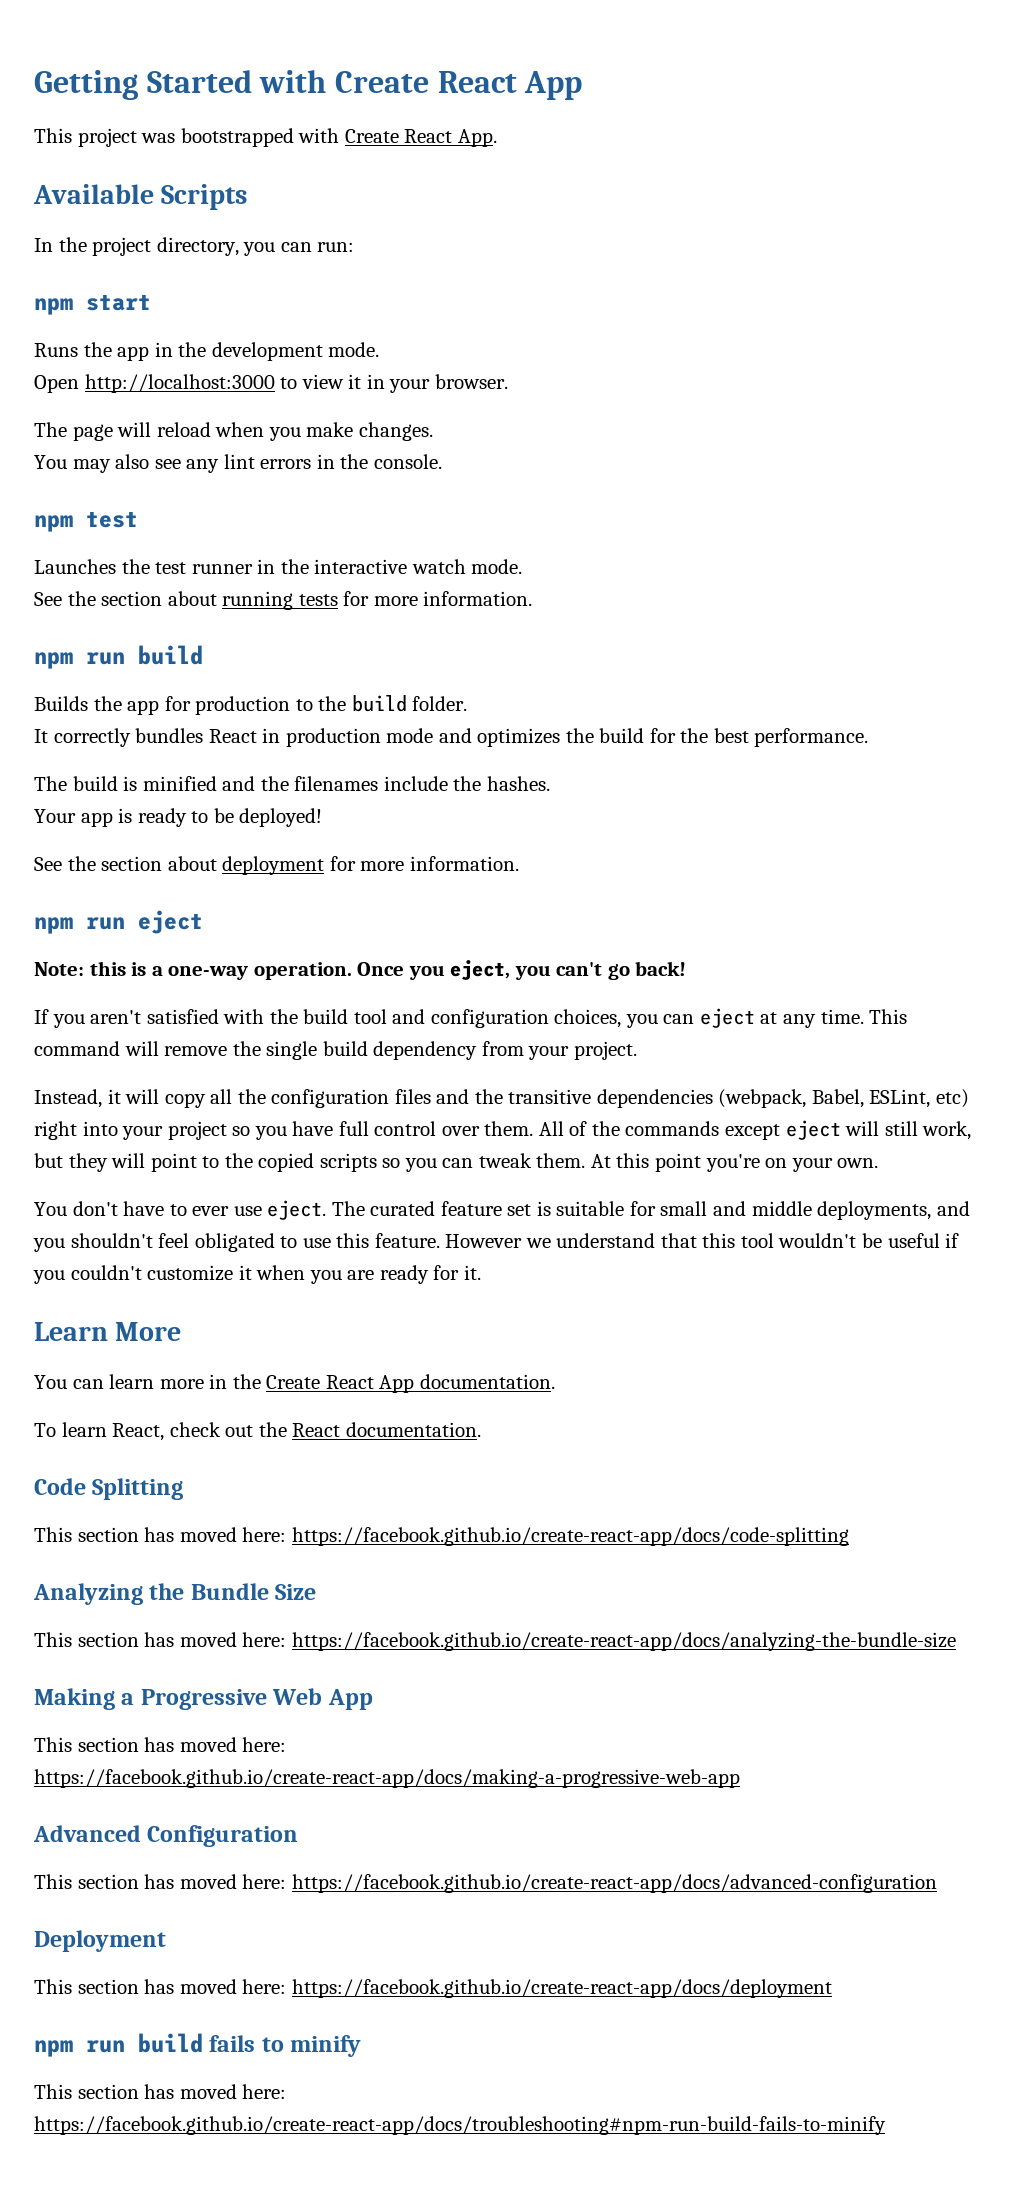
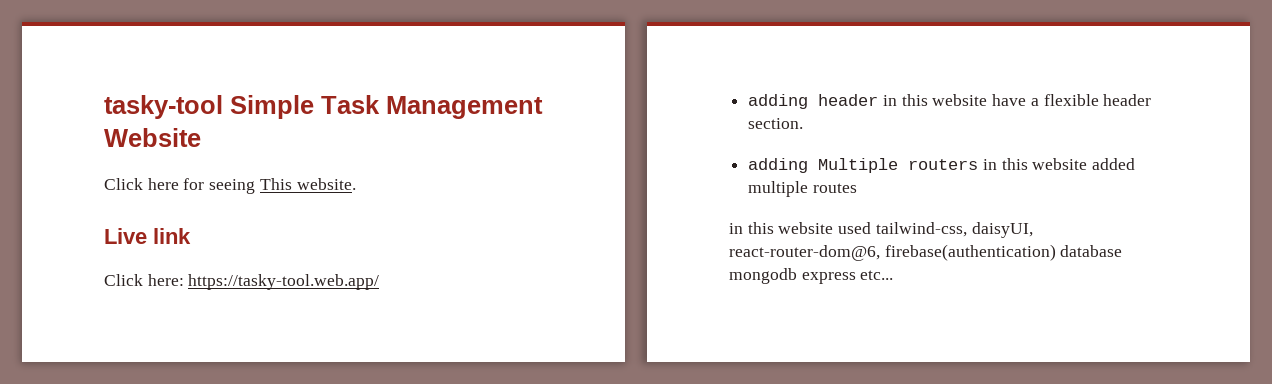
[34,70,583,100] [34,128,497,147] [33,184,248,210] [34,237,355,256] [34,295,151,315] [34,342,380,361] [34,374,508,393] [34,422,433,441] [34,454,442,473] [34,512,138,532] [34,559,523,574] [34,591,533,610] [34,645,203,669] [34,695,468,715] [34,728,869,747] [34,776,550,791] [34,808,323,827] [34,856,519,875] [34,910,203,934] [34,960,687,980] [34,1008,908,1028] [34,1041,637,1060] [34,1089,970,1108] [34,1120,972,1140] [34,1153,879,1172] [34,1200,970,1220] [33,1233,960,1252] [33,1265,481,1284] [34,1322,182,1341] [34,1374,555,1393] [34,1422,481,1441] [34,1478,184,1500] [34,1527,849,1546] [33,1583,317,1605] [34,1632,956,1651] [34,1688,373,1710] [34,1737,287,1752] [34,1769,740,1788] [33,1825,299,1847] [34,1874,937,1893] [34,1930,166,1952] [34,1979,832,1998] [34,2033,362,2057] [34,2084,287,2099] [34,2116,886,2135] Getting Started with Create React App // This project was bootstrapped with Create React App. // Available Scripts // In the project directory, you can run: // npm start // Runs the app in the development mode. // Open http://localhost:3000 to view it in your browser. // The page will reload when you make changes. // You may also see any lint errors in the console. // npm test // Launches the test runner in the interactive watch mode. // See the section about running tests for more information. // npm run build // Builds the app for production to the build folder. // It correctly bundles React in production mode and optimizes the build for the best performance. // The build is minified and the filenames include the hashes. // Your app is ready to be deployed! // See the section about deployment for more information. // npm run eject // Note: this is a one-way operation. Once you eject, you can't go back! // If you aren't satisfied with the build tool and configuration choices, you can eject at any time. This command will remove the single build dependency from your project. // Instead, it will copy all the configuration files and the transitive dependencies (webpack, Babel, ESLint, etc) right into your project so you have full control over them. All of the commands except eject will still work, but they will point to the copied scripts so you can tweak them. At this point you're on your own. // You don't have to ever use eject. The curated feature set is suitable for small and middle deployments, and you shouldn't feel obligated to use this feature. However we understand that this tool wouldn't be useful if you couldn't customize it when you are ready for it. // Learn More // You can learn more in the Create React App documentation. // To learn React, check out the React documentation. // Code Splitting // This section has moved here: https://facebook.github.io/create-react-app/docs/code-splitting // Analyzing the Bundle Size // This section has moved here: https://facebook.github.io/create-react-app/docs/analyzing-the-bundle-size // Making a Progressive Web App // This section has moved here: https://facebook.github.io/create-react-app/docs/making-a-progressive-web-app // Advanced Configuration // This section has moved here: https://facebook.github.io/create-react-app/docs/advanced-configuration // Deployment // This section has moved here: https://facebook.github.io/create-react-app/docs/deployment // npm run build fails to minify // This section has moved here: https://facebook.github.io/create-react-app/docs/troubleshooting#npm-run-build-fails-to-minify -> [104,95,543,119] [104,128,201,147] [104,178,356,194] [104,228,191,244] [104,274,380,290] [748,94,1152,109] [748,118,804,129] [748,158,1136,173] [748,181,857,197] [729,222,1033,238] [729,244,1123,261] [729,268,894,284] tasky-tool Simple Task Management Website // Click here for seeing This website. // Live link // Click here: https://tasky-tool.web.app/ // adding header in this website have a flexible header section. // adding Multiple routers in this website added multiple routes // in this website used tailwind-css, daisyUI, react-router-dom@6, firebase(authentication) database mongodb express etc...

